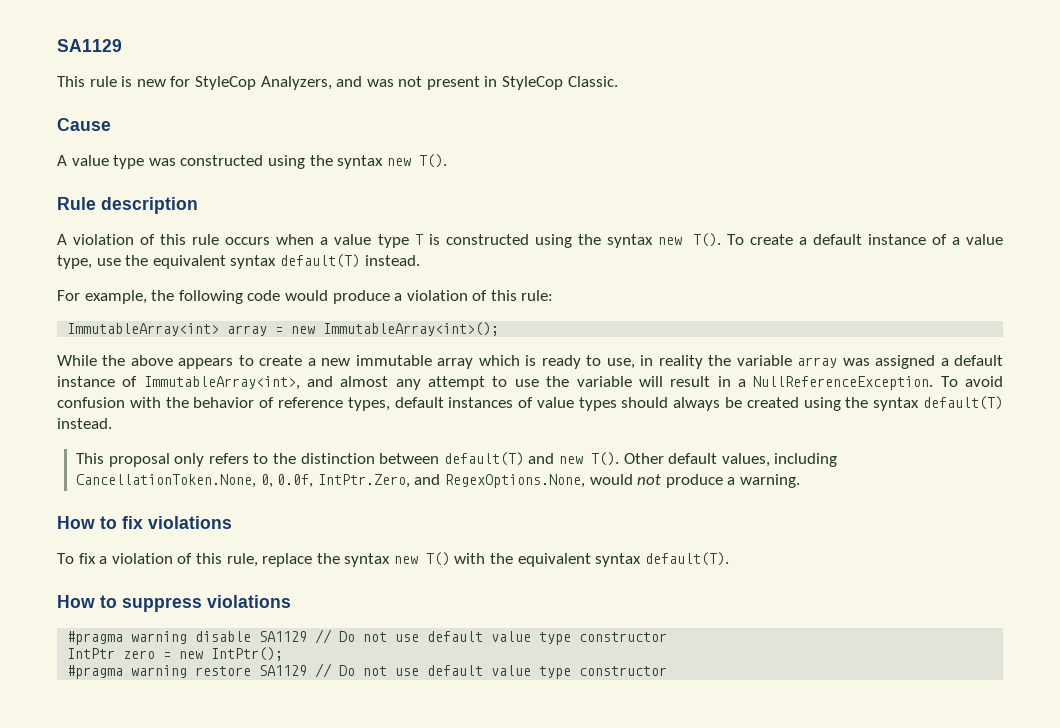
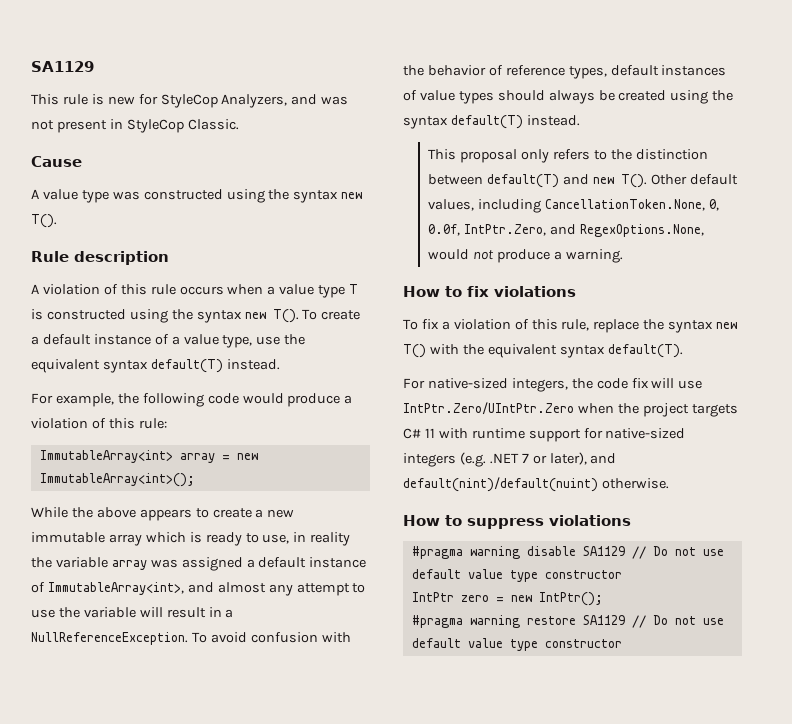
(729, 559) none -> [403,378,703,392] [403,402,738,417] [403,428,686,442] [403,452,617,467] [403,477,669,492] // For native-sized integers, the code fix will use IntPtr.Zero/UIntPtr.Zero when the project targets C# 11 with runtime support for native-sized integers (e.g. .NET 7 or later), and default(nint)/default(nuint) otherwise.

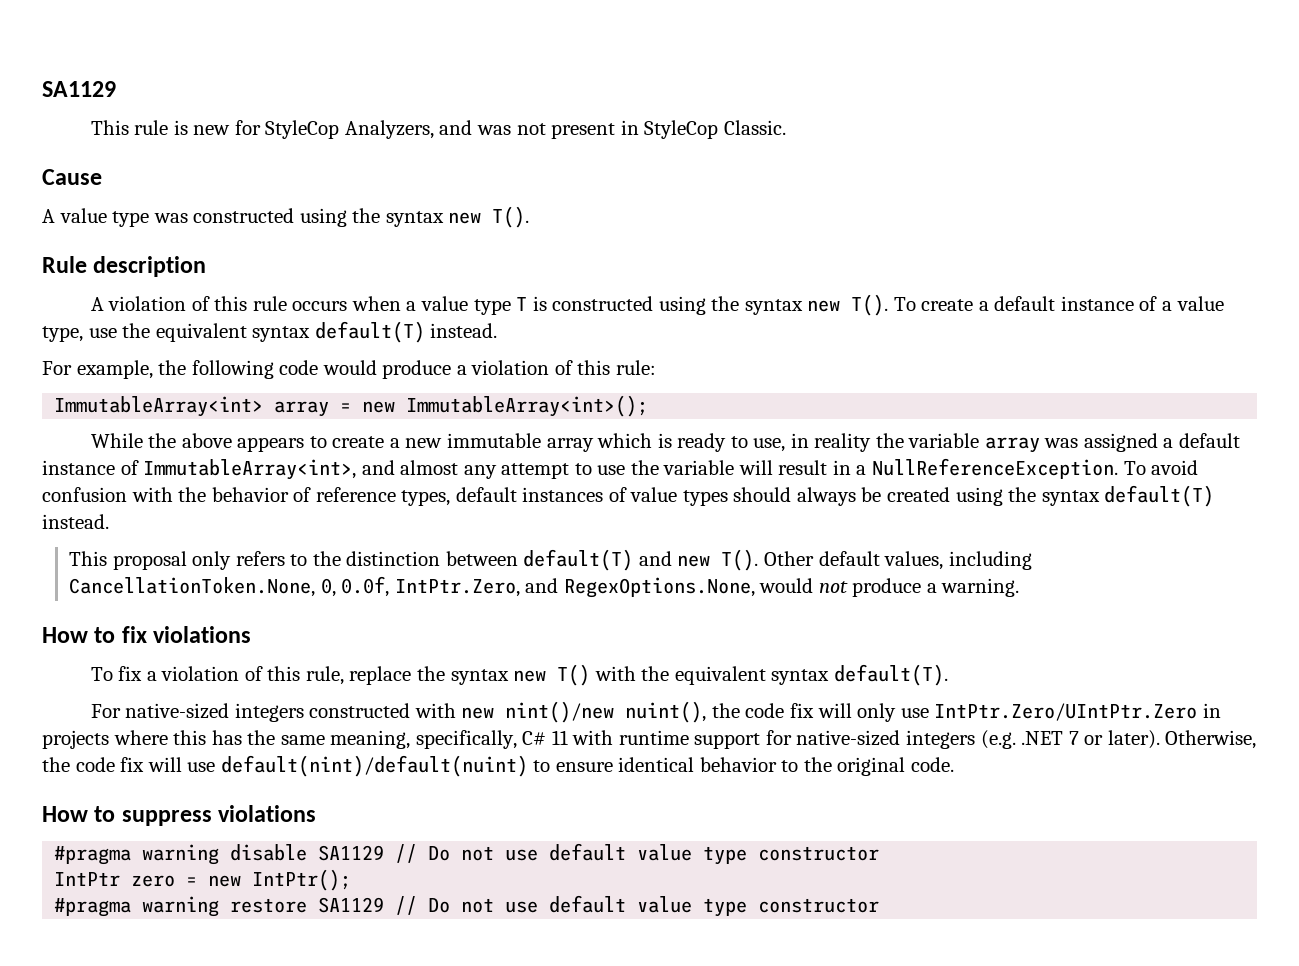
[511,378,675,392] integers, the code fix will -> [234,701,897,723] integers constructed with new nint()/new nuint(), the code fix will only
[577,403,738,417] when the project targets -> [1202,703,1221,718] [42,730,517,749] in projects where this has the same meaning, specifically,
[549,452,617,465] [403,477,669,492] later), and default(nint)/default(nuint) otherwise. -> [1107,730,1257,749] [42,755,954,777] later). Otherwise, the code fix will use default(nint)/default(nuint) to ensure identical behavior to the original code.

